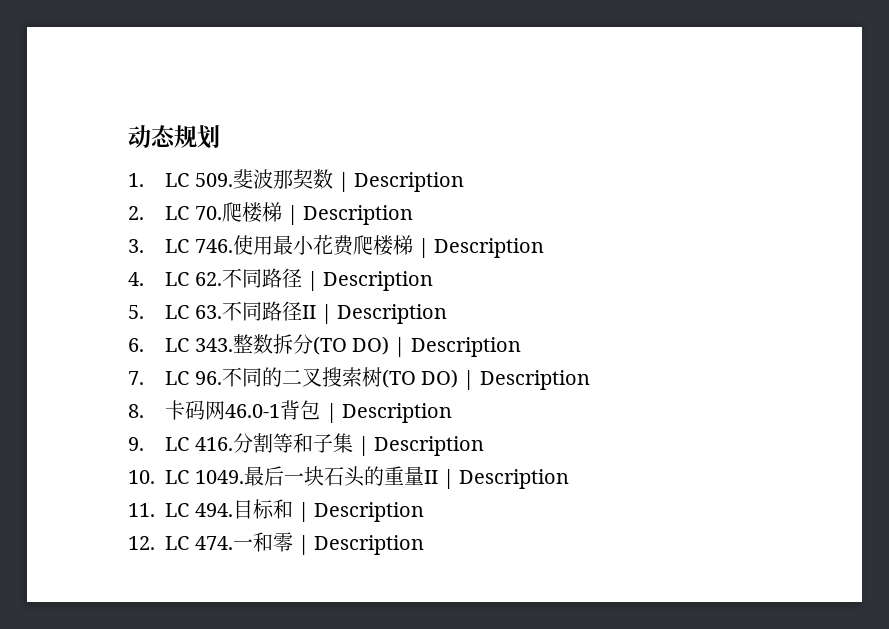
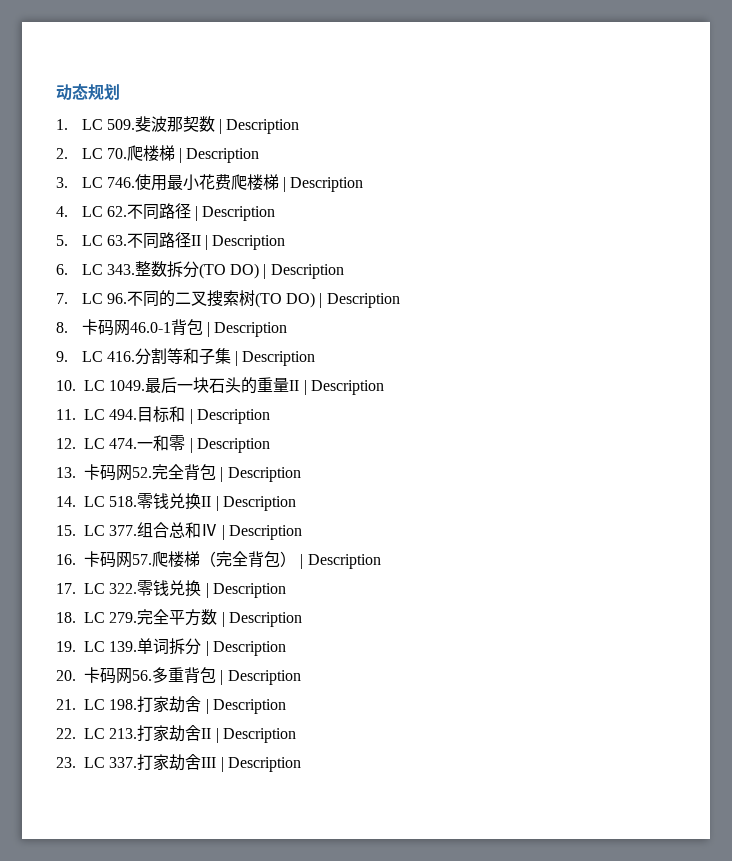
(425, 545) none -> [56,464,301,482] [56,493,296,511] [56,522,302,540] [56,551,381,569] [56,580,286,598] [56,609,302,627] [56,638,286,656] [56,667,301,685] [56,696,286,714] [56,725,296,743] [56,754,301,772] // 13.卡码网52.完全背包 | Description // 14. LC 518.零钱兑换II | Description // 15. LC 377.组合总和Ⅳ | Description // 16.卡码网57.爬楼梯（完全背包） | Description // 17. LC 322.零钱兑换 | Description // 18. LC 279.完全平方数 | Description // 19. LC 139.单词拆分 | Description // 20.卡码网56.多重背包 | Description // 21. LC 198.打家劫舍 | Description // 22. LC 213.打家劫舍II | Description // 23. LC 337.打家劫舍III | Description

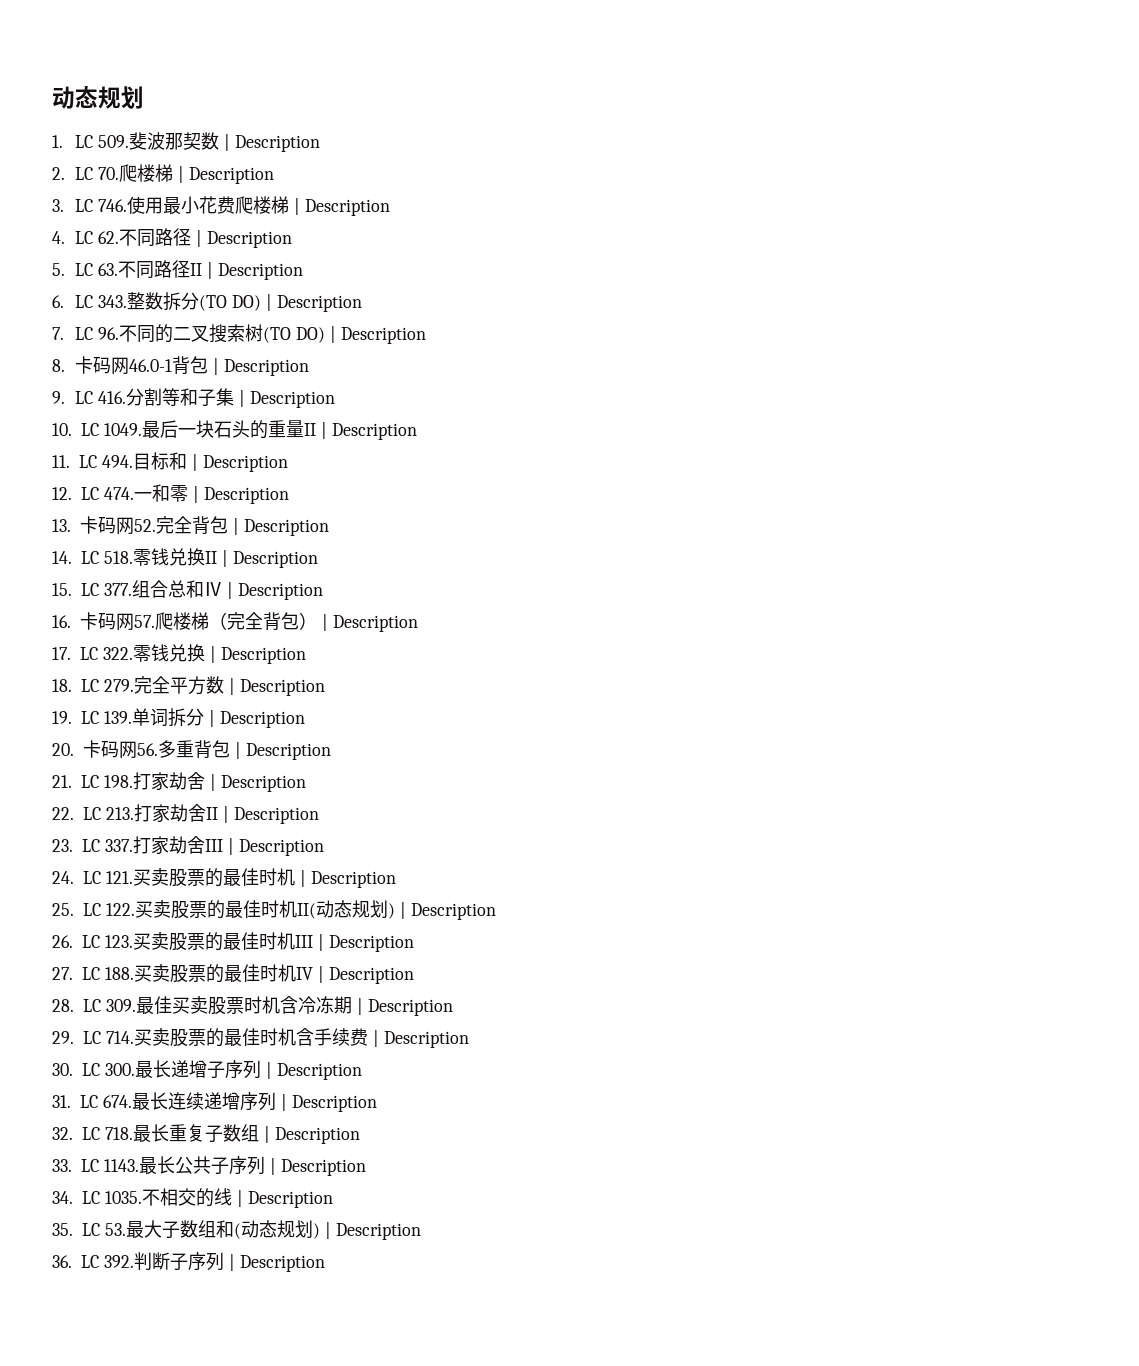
(301, 764) none -> [52,868,396,888] [52,900,496,920] [52,932,414,952] [52,964,414,984] [52,996,453,1016] [52,1028,469,1048] [52,1060,362,1080] [52,1092,377,1112] [52,1124,360,1144] [52,1156,366,1176] [52,1188,333,1208] [52,1220,421,1240] [52,1252,325,1272] // 24. LC 121.买卖股票的最佳时机 | Description // 25. LC 122.买卖股票的最佳时机II(动态规划) | Description // 26. LC 123.买卖股票的最佳时机III | Description // 27. LC 188.买卖股票的最佳时机IV | Description // 28. LC 309.最佳买卖股票时机含冷冻期 | Description // 29. LC 714.买卖股票的最佳时机含手续费 | Description // 30. LC 300.最长递增子序列 | Description // 31. LC 674.最长连续递增序列 | Description // 32. LC 718.最长重复子数组 | Description // 33. LC 1143.最长公共子序列 | Description // 34. LC 1035.不相交的线 | Description // 35. LC 53.最大子数组和(动态规划) | Description // 36. LC 392.判断子序列 | Description

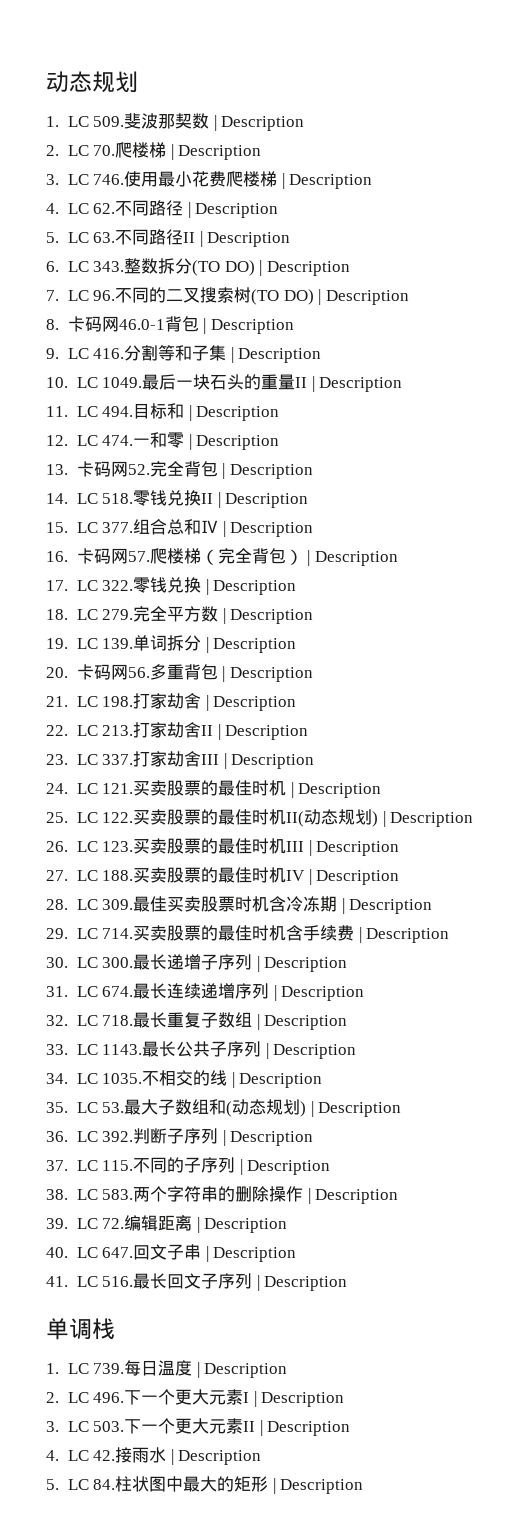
(325, 1263) none -> [46,1157,331,1175] [46,1186,399,1204] [46,1215,288,1233] [46,1244,297,1262] [46,1273,348,1291] [46,1318,115,1340] [46,1360,288,1378] [46,1389,345,1407] [46,1418,351,1436] [46,1447,262,1465] [46,1476,364,1494] // 37. LC 115.不同的子序列 | Description // 38. LC 583.两个字符串的删除操作 | Description // 39. LC 72.编辑距离 | Description // 40. LC 647.回文子串 | Description // 41. LC 516.最长回文子序列 | Description // 单调栈 // 1. LC 739.每日温度 | Description // 2. LC 496.下一个更大元素I | Description // 3. LC 503.下一个更大元素II | Description // 4. LC 42.接雨水 | Description // 5. LC 84.柱状图中最大的矩形 | Description

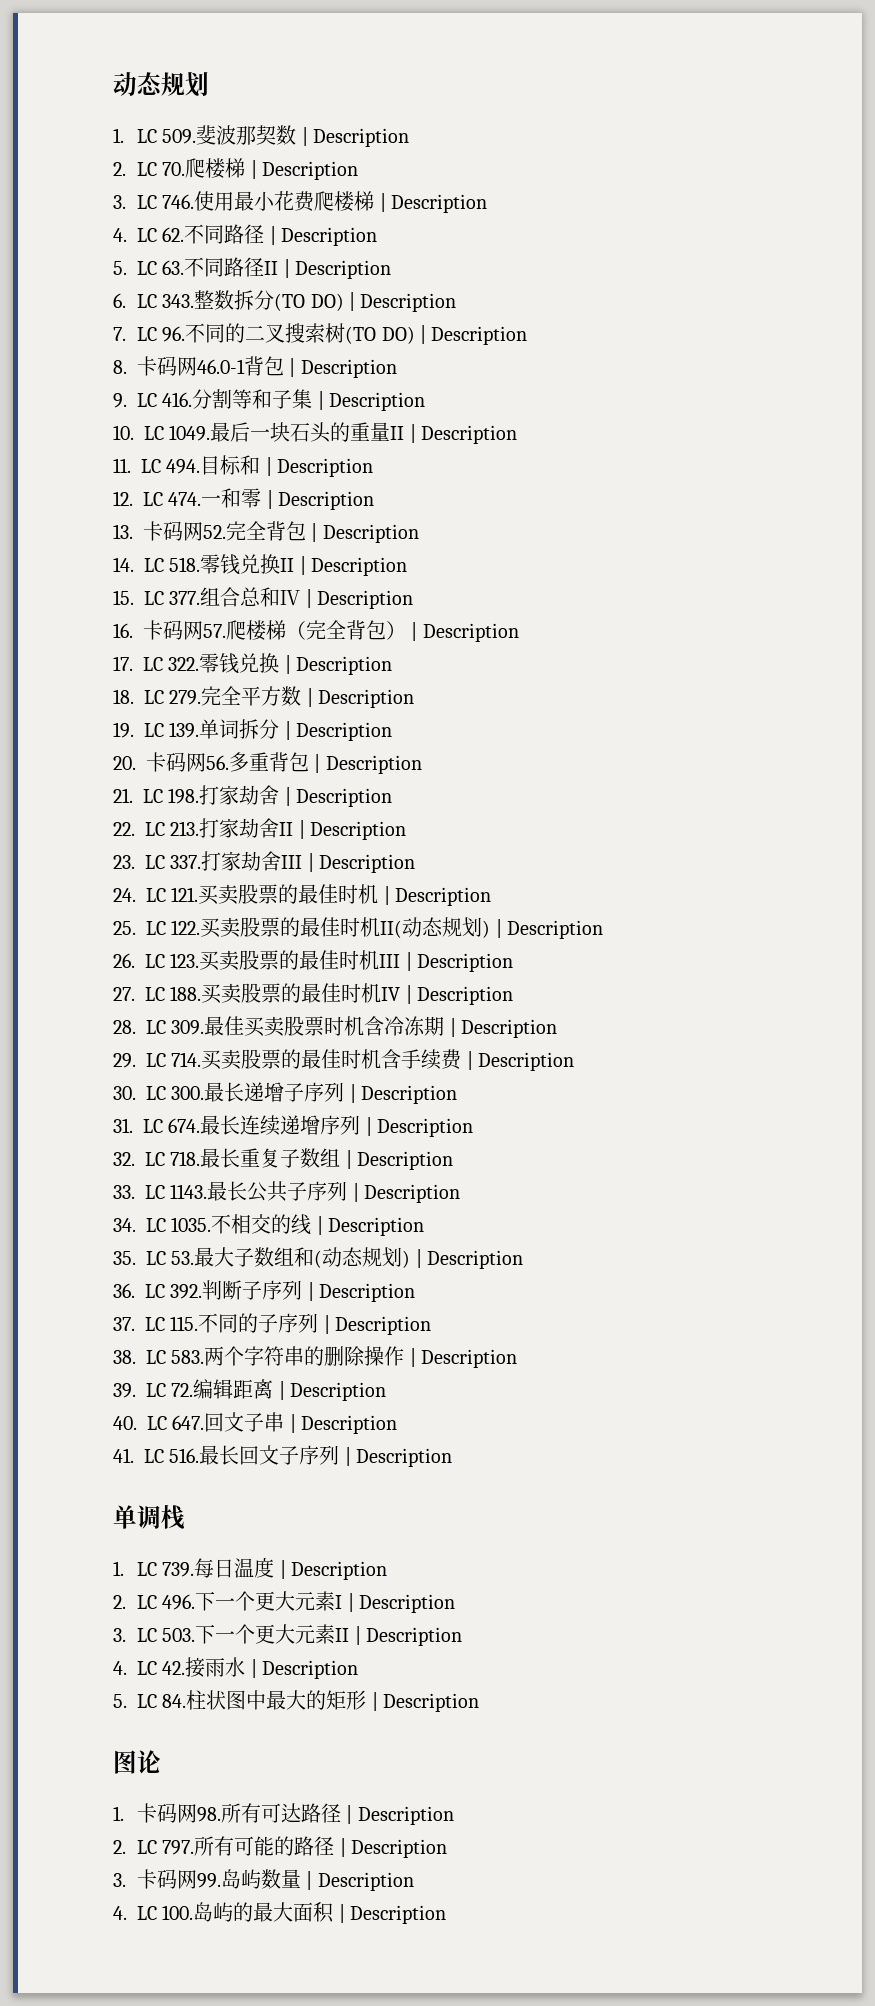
(364, 1486) none -> [113,1750,161,1774] [113,1803,454,1825] [113,1836,448,1858] [113,1869,414,1891] [113,1902,447,1924] // 图论 // 1.卡码网98.所有可达路径 | Description // 2. LC 797.所有可能的路径 | Description // 3.卡码网99.岛屿数量 | Description // 4. LC 100.岛屿的最大面积 | Description

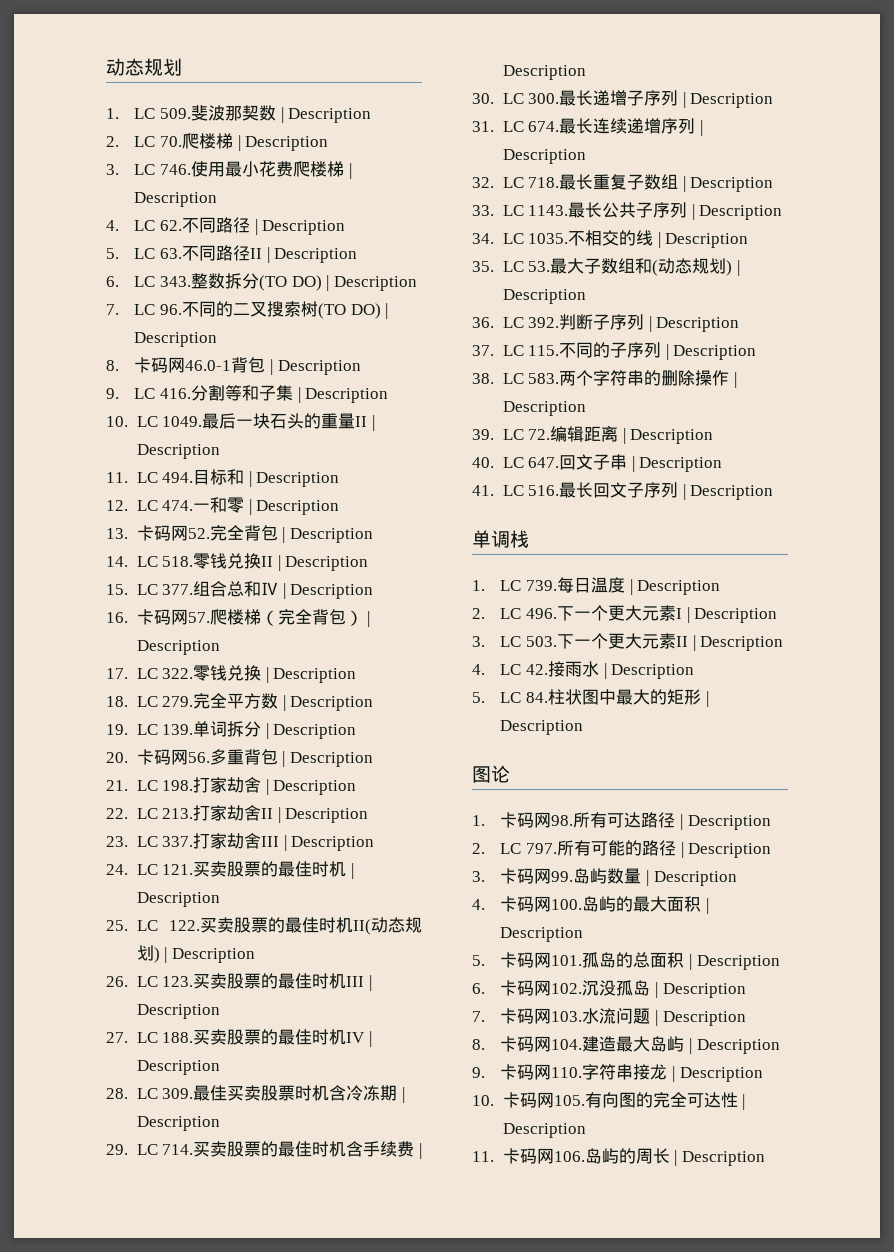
[137,1906,157,1920] LC -> [500,896,552,912] 卡码网
(447, 1914) none -> [472,952,780,970] [472,980,746,998] [472,1008,746,1026] [472,1036,780,1054] [472,1064,763,1082] [472,1092,746,1110] [502,1123,586,1138] [472,1148,765,1166] // 5.卡码网101.孤岛的总面积 | Description // 6.卡码网102.沉没孤岛 | Description // 7.卡码网103.水流问题 | Description // 8.卡码网104.建造最大岛屿 | Description // 9.卡码网110.字符串接龙 | Description // 10.卡码网105.有向图的完全可达性 | Description // 11.卡码网106.岛屿的周长 | Description

